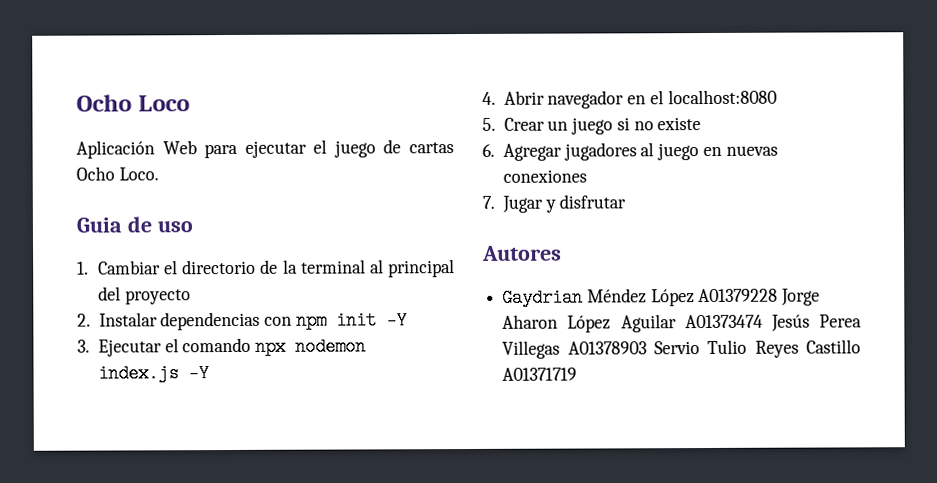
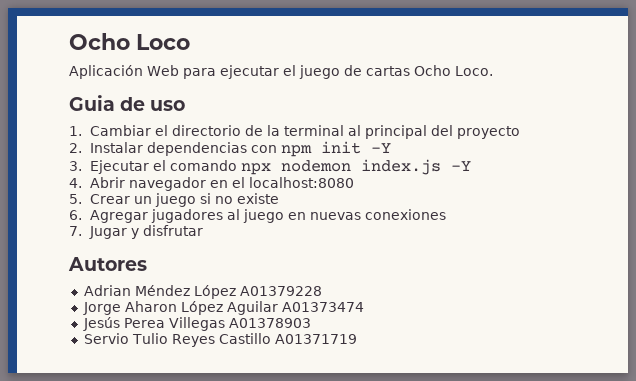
[502,288,584,307] Gaydrian -> [83,285,131,296] Adrian
(779, 295) none -> (322, 291) //
(763, 321) none -> (364, 307) //
(647, 348) none -> (311, 323) //

